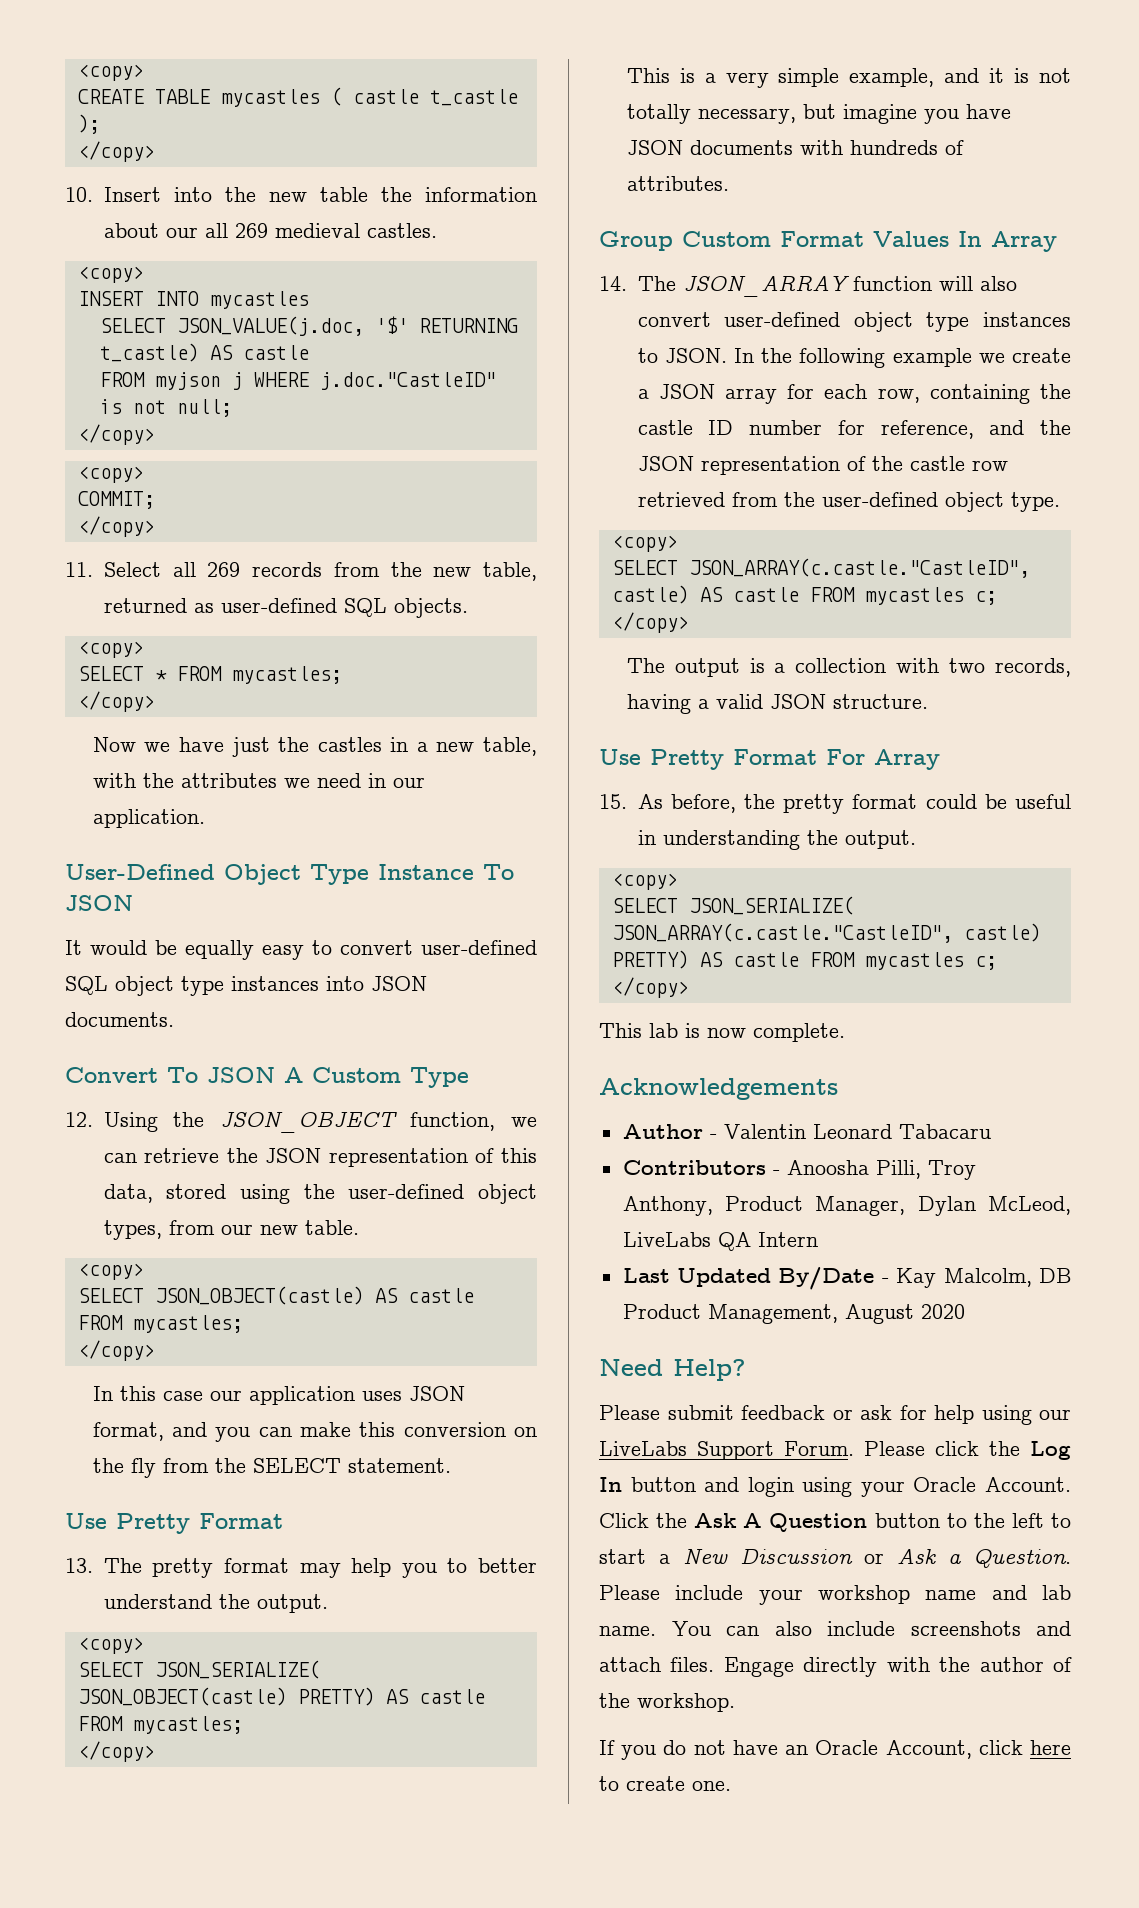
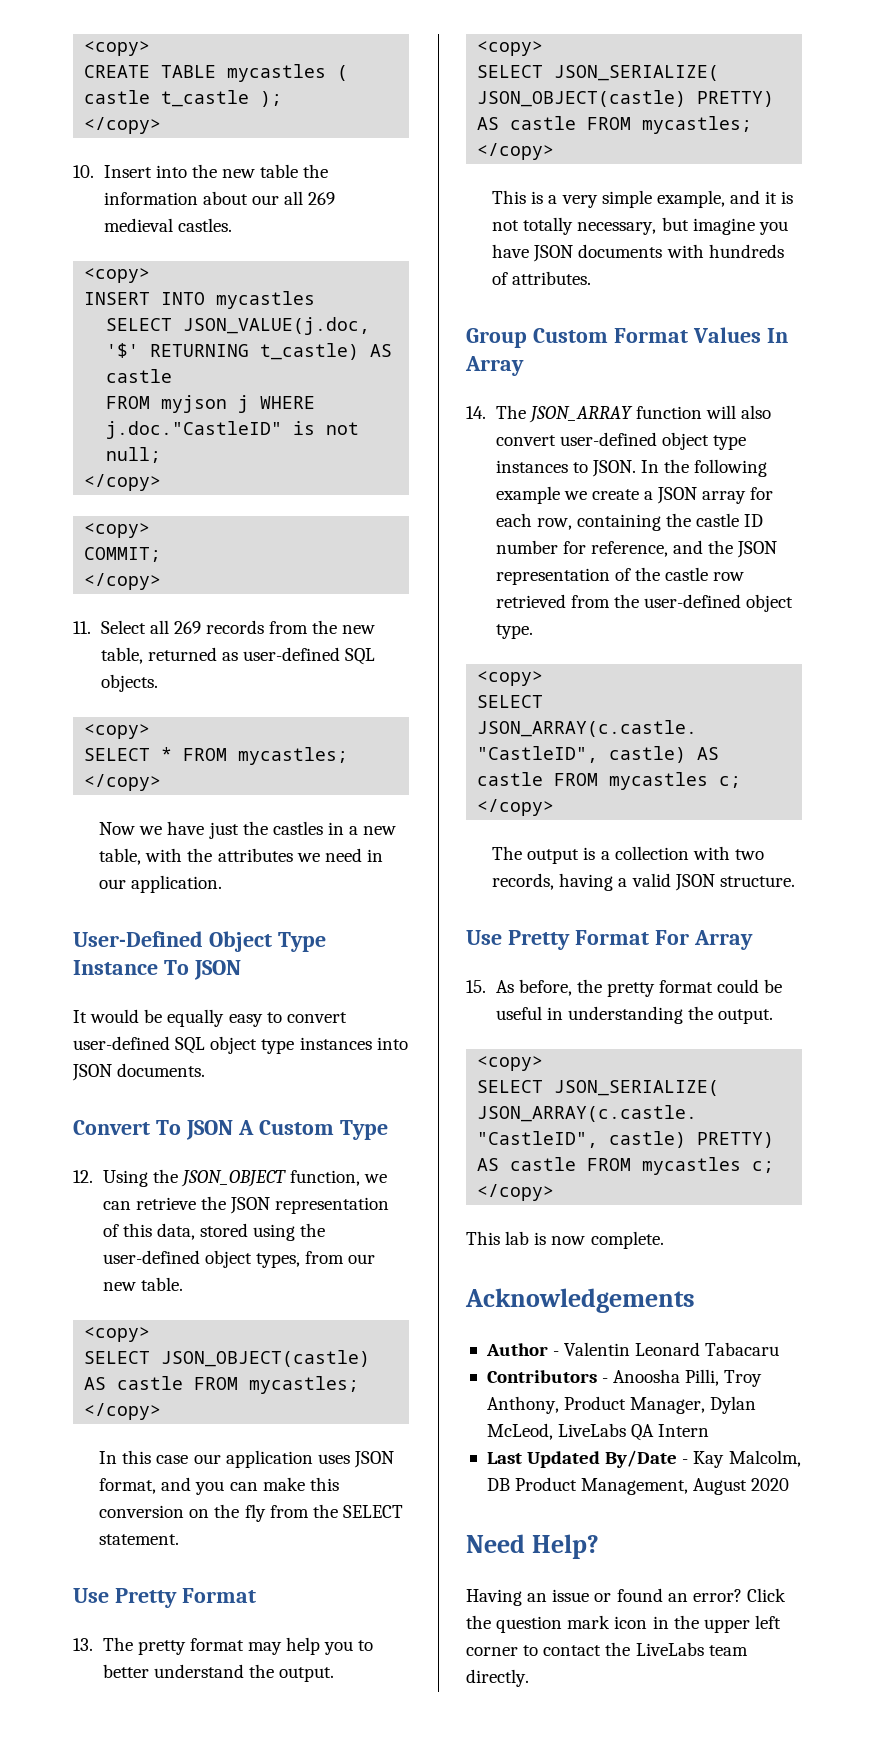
[599,1405,1071,1425] [599,1441,1071,1460] [599,1477,1071,1497] [599,1513,1071,1532] [599,1548,1071,1568] [599,1585,1071,1605] [599,1621,1071,1636] [599,1657,1072,1677] [599,1693,735,1712] [599,1740,1071,1760] [599,1776,731,1791] Please submit feedback or ask for help using our LiveLabs Support Forum. Please click the Log In button and login using your Oracle Account. Click the Ask A Question button to the left to start a New Discussion or Ask a Question. Please include your workshop name and lab name. You can also include screenshots and attach files. Engage directly with the author of the workshop. // If you do not have an Oracle Account, click here to create one. -> [466,1588,786,1606] [466,1615,781,1633] [466,1642,748,1656] [466,1669,529,1687] Having an issue or found an error? Click the question mark icon in the upper left corner to contact the LiveLabs team directly.

